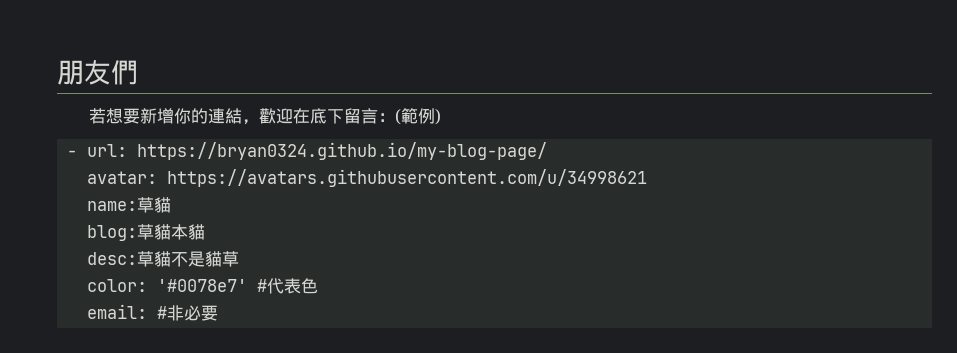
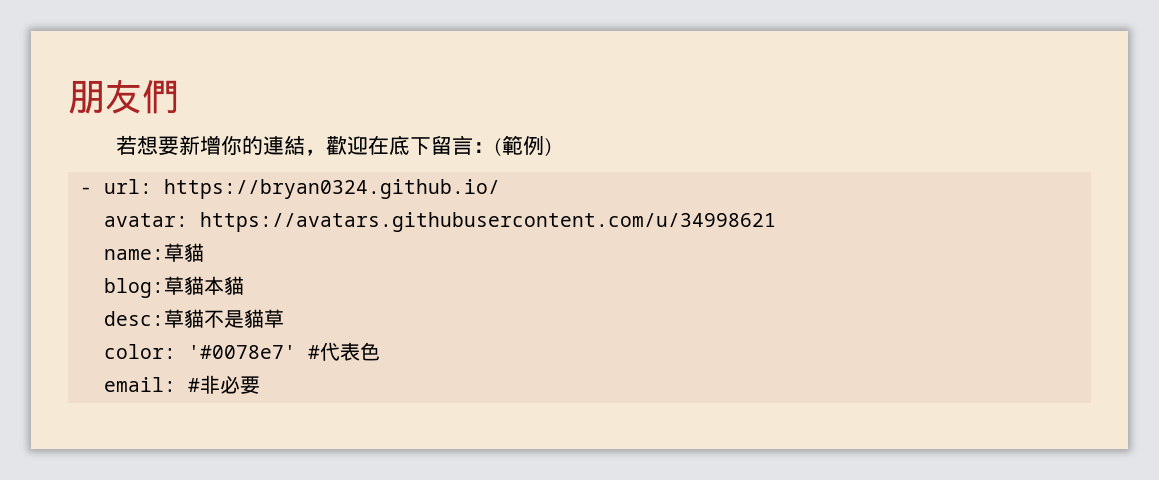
[137,142,548,160] https://bryan0324.github.io/my-blog-page/ -> [164,179,501,199] https://bryan0324.github.io/

